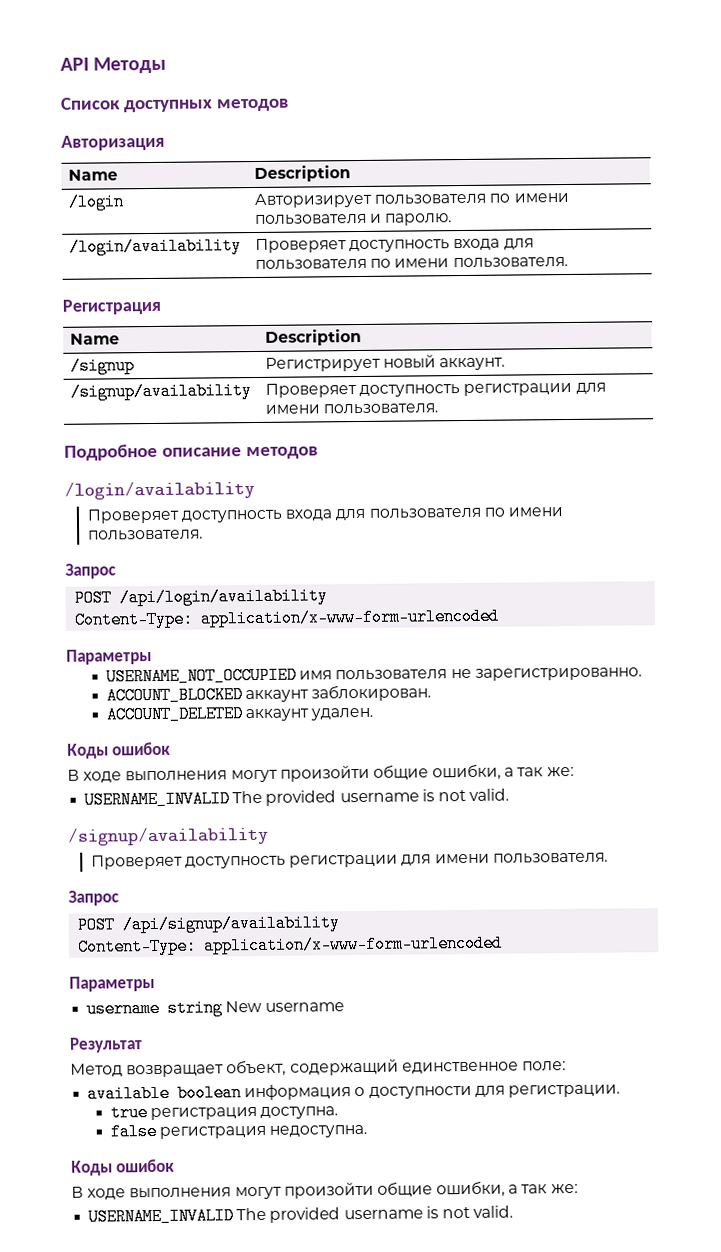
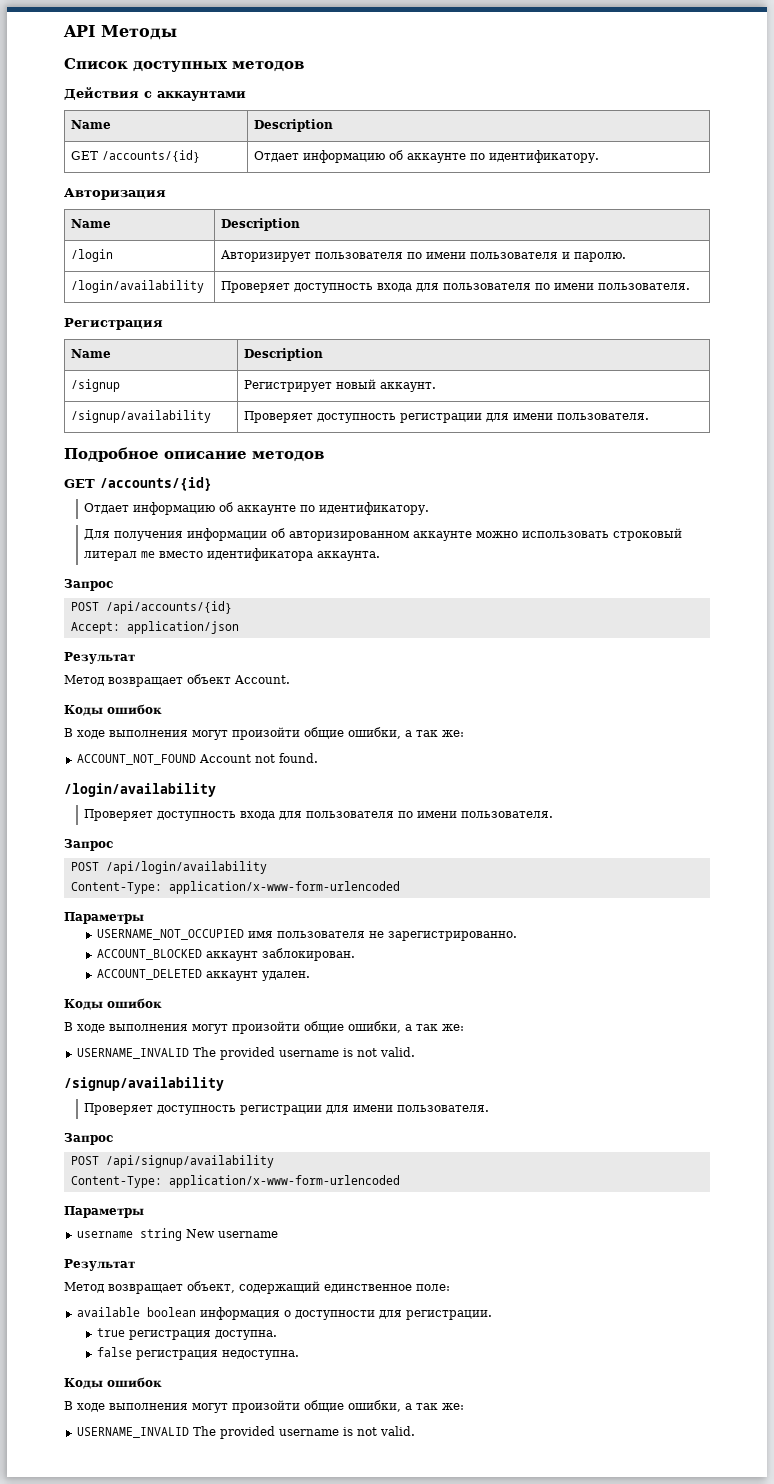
(289, 105) none -> [64,87,246,101] [70,120,111,129] [253,119,333,132] [70,150,200,163] [253,150,599,163] // Действия с аккаунтами // Name | Description // GET /accounts/{id} | Отдает информацию об аккаунте по идентификатору.
(318, 453) none -> [64,477,212,491] [84,502,430,515] [84,528,683,541] [84,548,381,561] [64,579,113,591] [70,601,232,614] [70,621,239,634] [64,652,135,664] [64,674,290,687] [64,704,162,716] [64,727,464,740] [76,753,318,765] // GET /accounts/{id} // Отдает информацию об аккаунте по идентификатору. // Для получения информации об авторизированном аккаунте можно использовать строковый литерал me вместо идентификатора аккаунта. // Запрос // POST /api/accounts/{id} // Accept: application/json // Результат // Метод возвращает объект Account. // Коды ошибок // В ходе выполнения могут произойти общие ошибки, а так же: // ACCOUNT_NOT_FOUND Account not found.

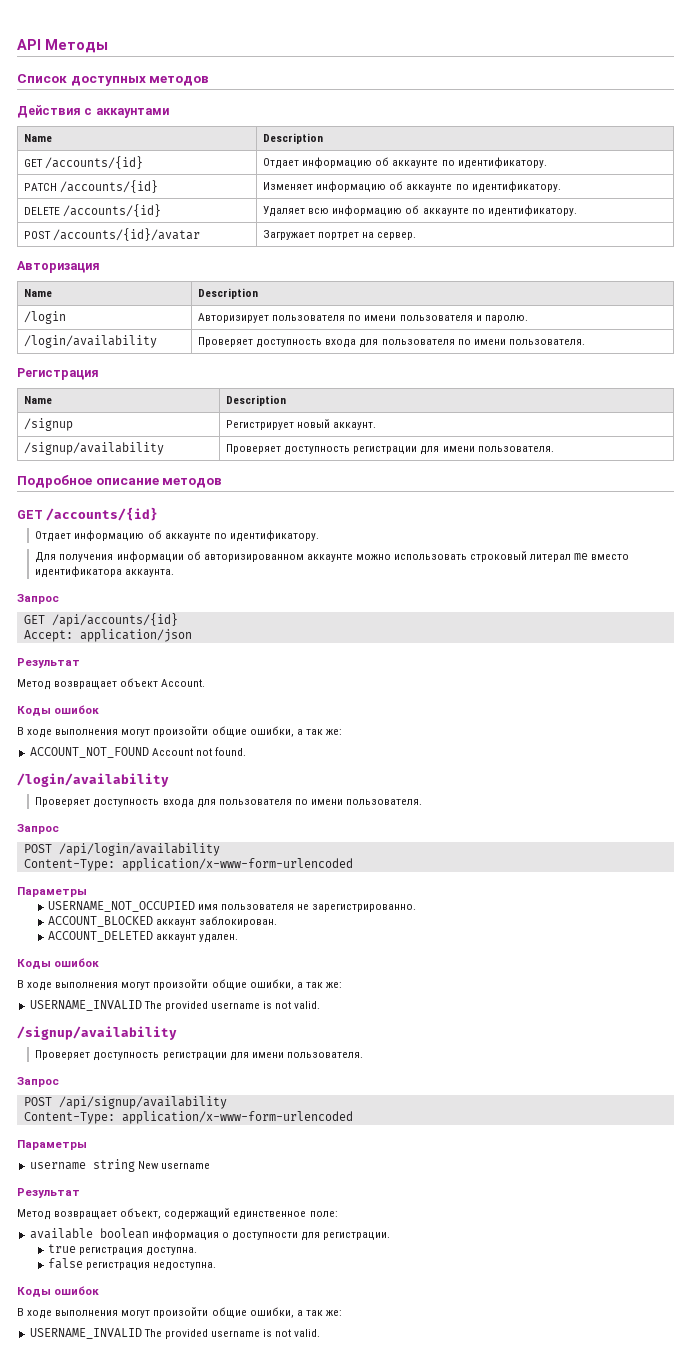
(599, 156) none -> [24,180,159,193] [263,181,561,193] [24,204,162,217] [263,205,577,217] [24,228,201,241] [263,230,417,240] // PATCH /accounts/{id} | Изменяет информацию об аккаунте по идентификатору. // DELETE /accounts/{id} | Удаляет всю информацию об аккаунте по идентификатору. // POST /accounts/{id}/avatar | Загружает портрет на сервер.
[70,602,99,611] POST -> [23,615,45,624] GET

